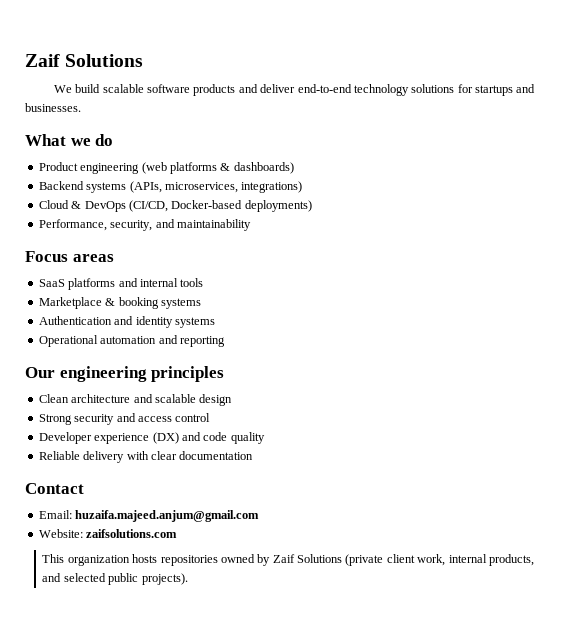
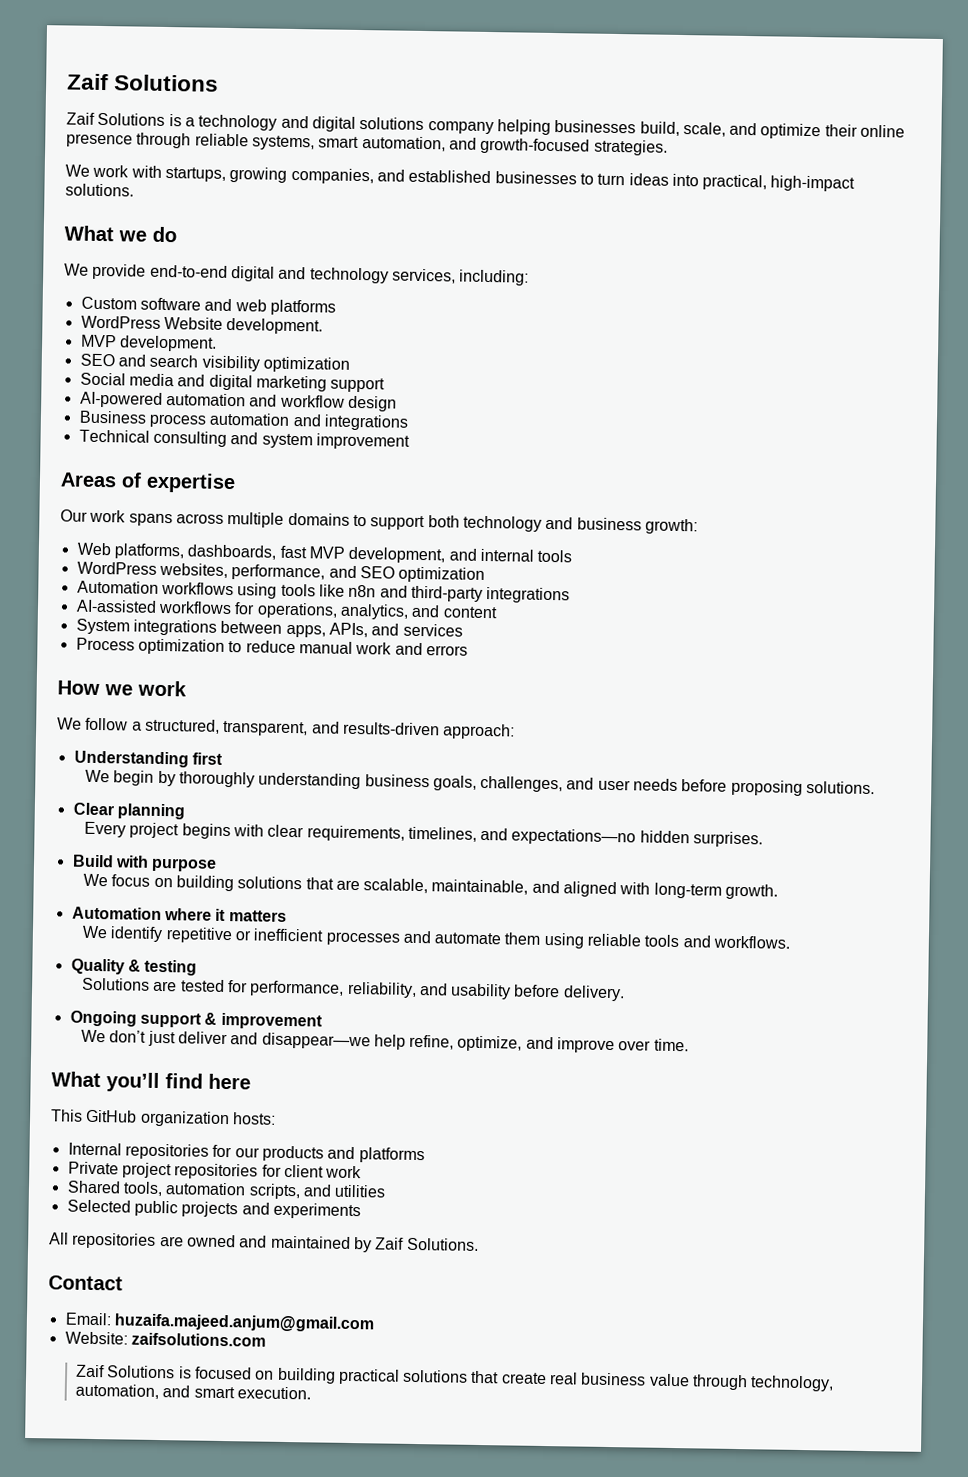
[53,84,536,96] [25,103,81,112] [25,134,114,146] [38,162,294,174] [38,181,303,193] [38,200,312,212] [38,219,251,231] [25,251,114,262] [38,278,204,290] [38,297,201,309] [38,316,215,328] [38,335,225,347] [25,366,225,382] [38,394,233,406] [38,413,211,425] [38,432,265,444] [38,451,254,463] We build scalable software products and deliver end-to-end technology solutions for startups and businesses. // What we do // Product engineering (web platforms & dashboards) // Backend systems (APIs, microservices, integrations) // Cloud & DevOps (CI/CD, Docker-based deployments) // Performance, security, and maintainability // Focus areas // SaaS platforms and internal tools // Marketplace & booking systems // Authentication and identity systems // Operational automation and reporting // Our engineering principles // Clean architecture and scalable design // Strong security and access control // Developer experience (DX) and code quality // Reliable delivery with clear documentation -> [66,112,906,140] [66,132,668,156] [65,164,856,192] [65,183,134,197] [64,225,177,243] [64,263,530,286] [80,296,336,316] [80,315,324,335] [80,334,217,352] [79,353,350,373] [79,372,386,393] [79,391,397,412] [78,410,409,431] [78,429,410,450] [60,472,236,494] [60,509,698,535] [76,542,573,564] [76,561,486,584] [76,580,571,604] [75,599,498,620] [75,618,463,638] [75,637,468,656] [57,680,187,697] [57,717,516,740] [73,750,223,768] [84,769,876,796] [72,802,185,820] [83,821,764,848] [71,854,218,872] [82,873,779,900] [71,906,287,922] [81,925,791,949] [70,958,198,976] [81,977,625,1002] [69,1010,323,1030] [80,1029,689,1054] [51,1071,251,1093] [51,1109,276,1128] [67,1142,425,1164] [67,1161,363,1180] [66,1180,387,1200] [66,1199,361,1220] [49,1232,479,1253] Zaif Solutions is a technology and digital solutions company helping businesses build, scale, and optimize their online presence through reliable systems, smart automation, and growth-focused strategies. // We work with startups, growing companies, and established businesses to turn ideas into practical, high-impact solutions. // What we do // We provide end-to-end digital and technology services, including: // Custom software and web platforms // WordPress Website development. // MVP development. // SEO and search visibility optimization // Social media and digital marketing support // AI-powered automation and workflow design // Business process automation and integrations // Technical consulting and system improvement // Areas of expertise // Our work spans across multiple domains to support both technology and business growth: // Web platforms, dashboards, fast MVP development, and internal tools // WordPress websites, performance, and SEO optimization // Automation workflows using tools like n8n and third-party integrations // AI-assisted workflows for operations, analytics, and content // System integrations between apps, APIs, and services // Process optimization to reduce manual work and errors // How we work // We follow a structured, transparent, and results-driven approach: // Understanding first // We begin by thoroughly understanding business goals, challenges, and user needs before proposing solutions. // Clear planning // Every project begins with clear requirements, timelines, and expectations—no hidden surprises. // Build with purpose // We focus on building solutions that are scalable, maintainable, and aligned with long-term growth. // Automation where it matters // We identify repetitive or inefficient processes and automate them using reliable tools and workflows. // Quality & testing // Solutions are tested for performance, reliability, and usability before delivery. // Ongoing support & improvement // We don’t just deliver and disappear—we help refine, optimize, and improve over time. // What you’ll find here // This GitHub organization hosts: // Internal repositories for our products and platforms // Private project repositories for client work // Shared tools, automation scripts, and utilities // Selected public projects and experiments // All repositories are owned and maintained by Zaif Solutions.
[42,554,534,566] [42,573,188,585] This organization hosts repositories owned by Zaif Solutions (private client work, internal products, and selected public projects). -> [75,1364,835,1392] [74,1383,311,1400] Zaif Solutions is focused on building practical solutions that create real business value through technology, automation, and smart execution.

